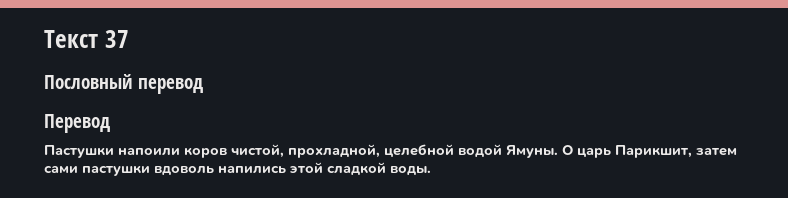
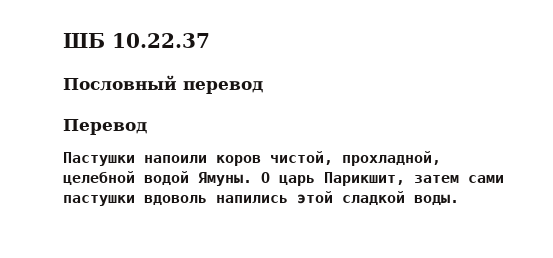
[44,30,129,48] Текст 37 -> [63,33,210,48] ШБ 10.22.37

